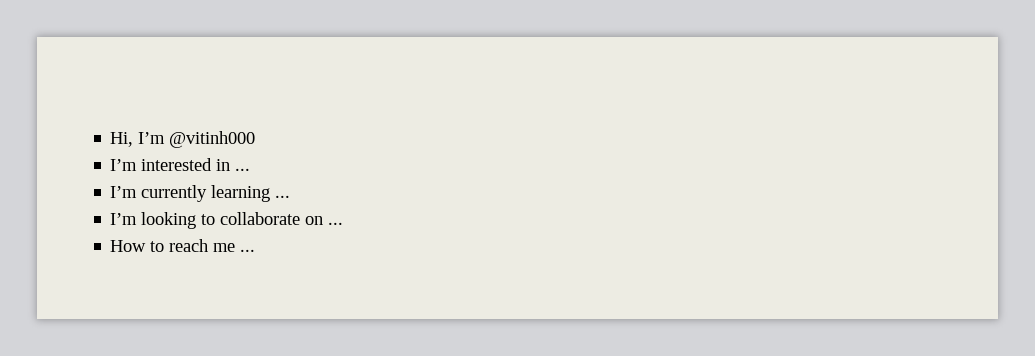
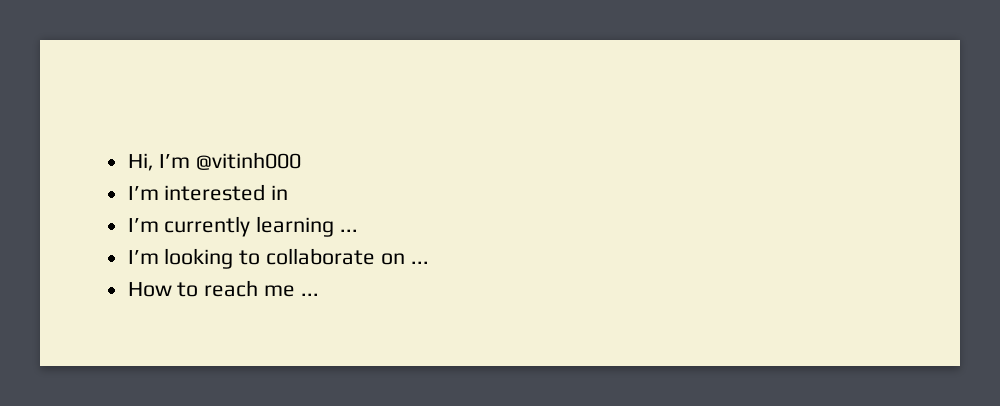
[235,168,251,171] ... -> (289, 192) none

